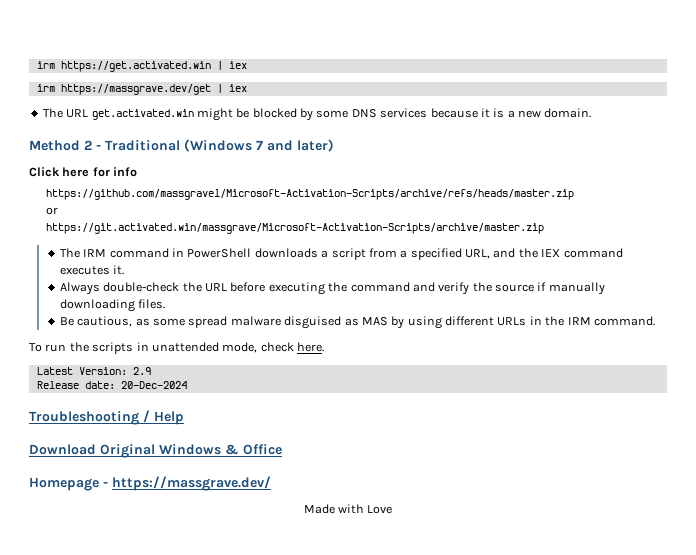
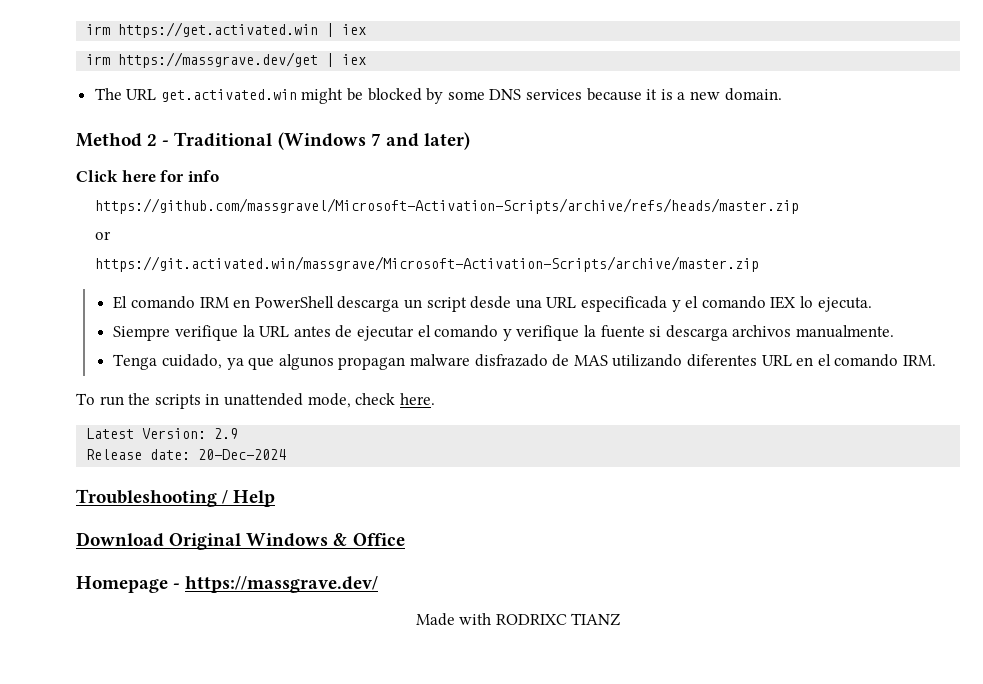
[59,248,623,260] [59,265,125,275] [59,282,605,295] [59,299,166,312] [59,316,655,329] The IRM command in PowerShell downloads a script from a specified URL, and the IEX command executes it. // Always double-check the URL before executing the command and verify the source if manually downloading files. // Be cautious, as some spread malware disguised as MAS by using different URLs in the IRM command. -> [113,296,872,312] [113,325,894,341] [113,354,936,370] El comando IRM en PowerShell descarga un script desde una URL especificada y el comando IEX lo ejecuta. // Siempre verifique la URL antes de ejecutar el comando y verifique la fuente si descarga archivos manualmente. // Tenga cuidado, ya que algunos propagan malware disfrazado de MAS utilizando diferentes URL en el comando IRM.
[367,505,393,514] Love -> [495,613,621,626] RODRIXC TIANZ

